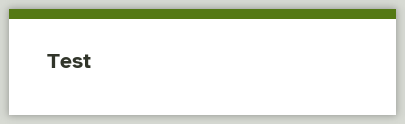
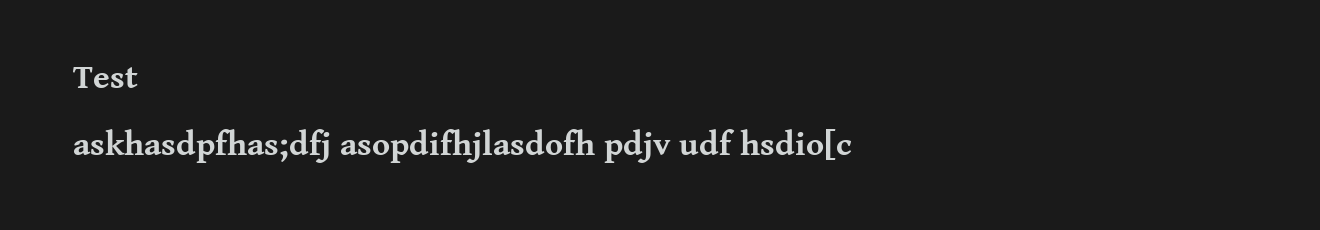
(91, 61) none -> [73,129,853,163] // askhasdpfhas;dfj asopdifhjlasdofh pdjv udf hsdio[c

